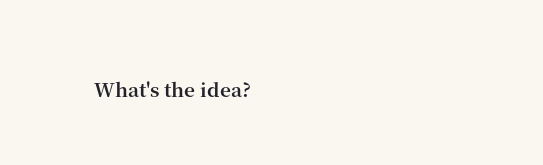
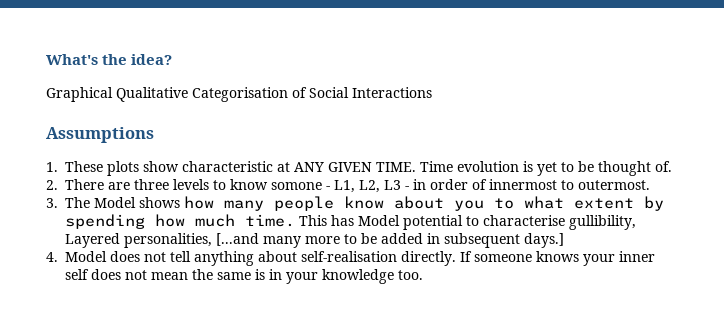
(252, 89) none -> [46,87,432,102] [46,127,154,143] [46,161,672,176] [46,179,650,193] [46,196,664,211] [65,214,636,230] [65,233,564,248] [46,251,655,266] [65,269,423,284] // Graphical Qualitative Categorisation of Social Interactions // Assumptions // 1. These plots show characteristic at ANY GIVEN TIME. Time evolution is yet to be thought of. // 2. There are three levels to know somone - L1, L2, L3 - in order of innermost to outermost. // 3. The Model shows how many people know about you to what extent by spending how much time. This has Model potential to characterise gullibility, Layered personalities, [...and many more to be added in subsequent days.] // 4. Model does not tell anything about self-realisation directly. If someone knows your inner self does not mean the same is in your knowledge too.

